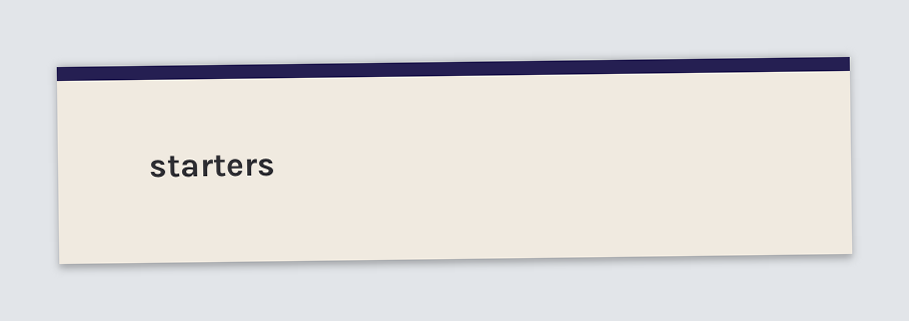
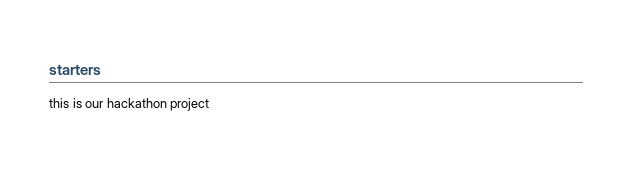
(276, 166) none -> [49,98,210,111] // this is our hackathon project

